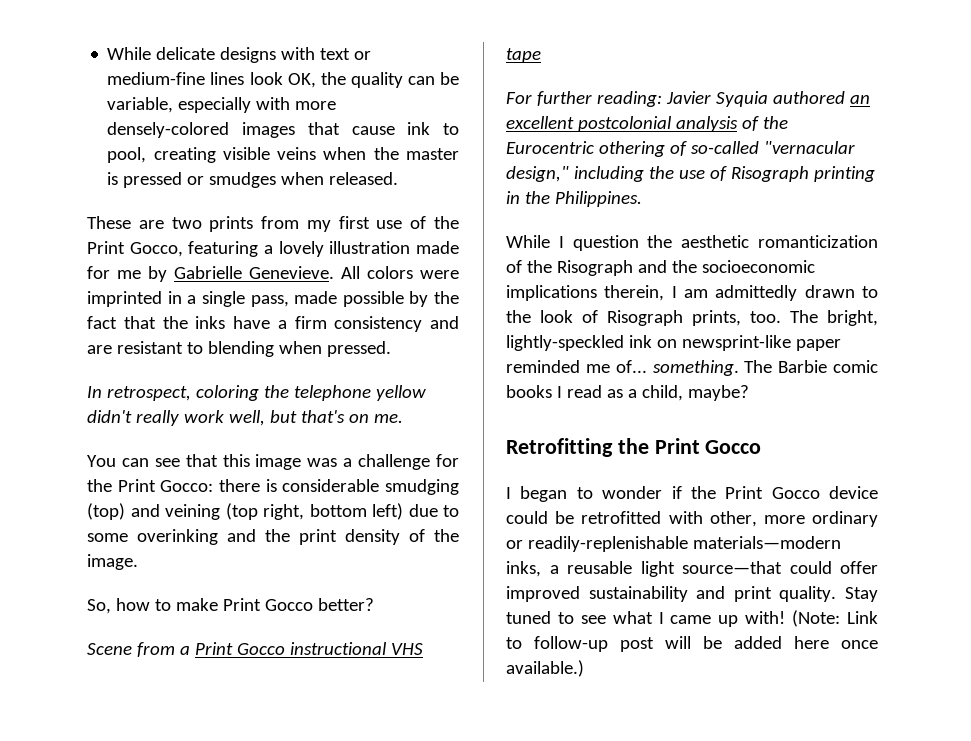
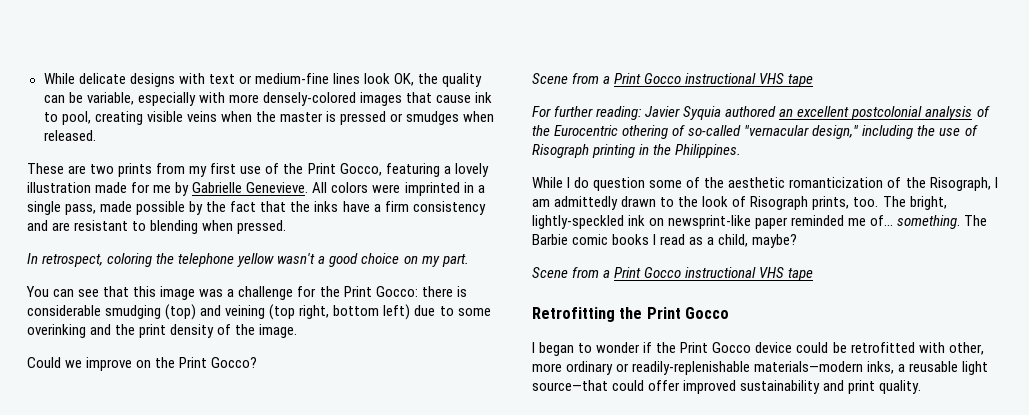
[87,410,403,426] didn't really work well, but that's on me. -> [277,253,469,267] wasn't a good choice on my part.
[87,598,374,614] So, how to make Print Gocco better? -> [27,357,258,371] Could we improve on the Print Gocco?
[572,235,639,251] question -> [574,177,701,191] do question some of
[556,260,815,276] [506,285,665,301] Risograph and the socioeconomic implications therein, -> [929,177,991,191] Risograph,
(749, 393) none -> [532,267,814,281] // Scene from a Print Gocco instructional VHS tape
[845,587,878,602] [506,610,878,627] [506,636,878,652] [506,660,584,677] Stay tuned to see what I came up with! (Note: Link to follow-up post will be added here once available.) -> (922, 387) none

